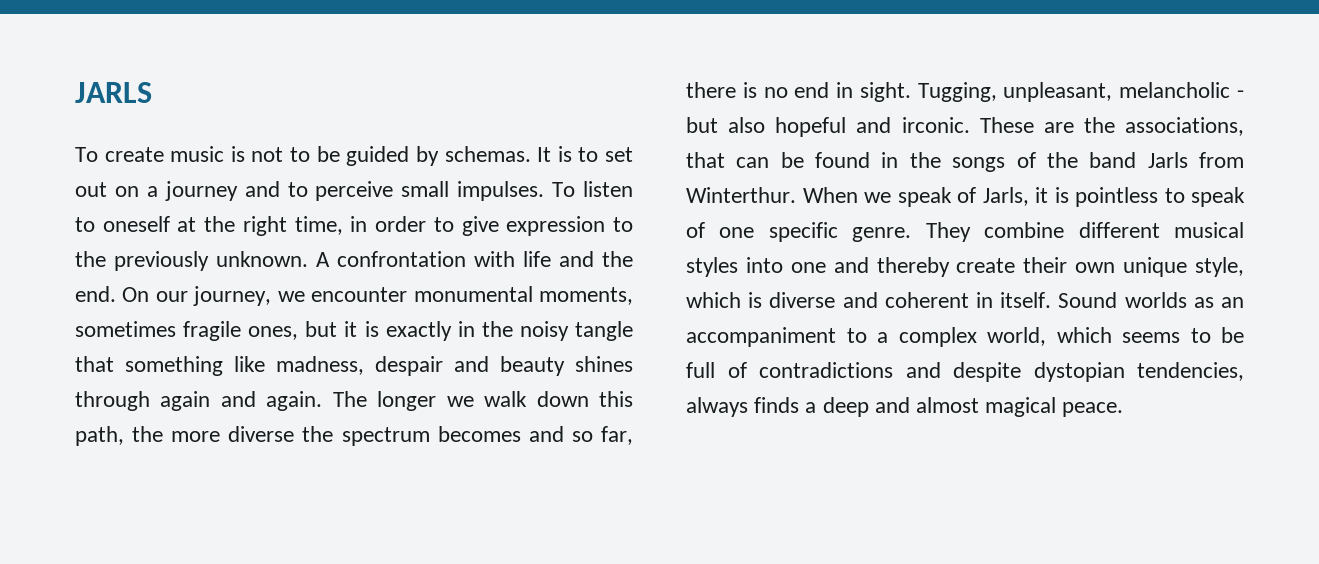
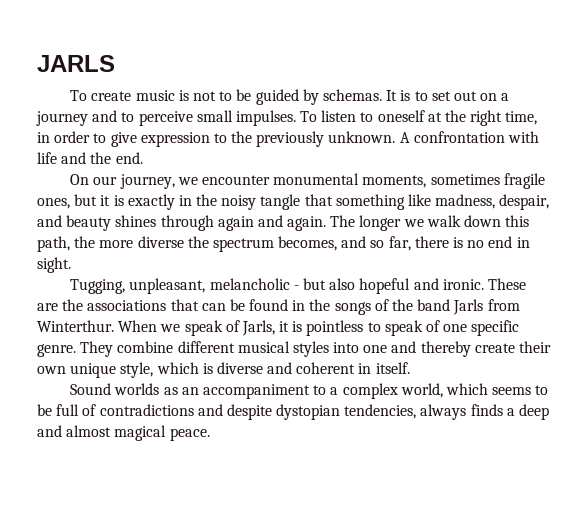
(116, 294) none -> (143, 158) //
[375,356,443,376] despair -> [499,194,550,210] despair,
[437,426,521,442] becomes -> [278,236,338,251] becomes,
(911, 92) none -> (71, 265) //
[901,117,970,133] irconic. -> [442,279,484,290] ironic.
[1125,117,1244,136] associations, -> [87,300,167,311] associations
(1052, 300) none -> (410, 368) //

